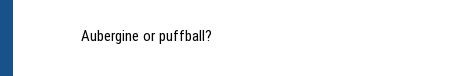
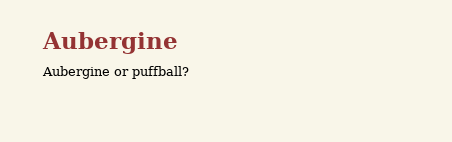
[81,30,139,44] Aubergine -> [42,32,178,54] [42,66,110,79] Aubergine // Aubergine

